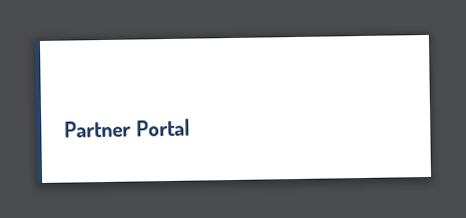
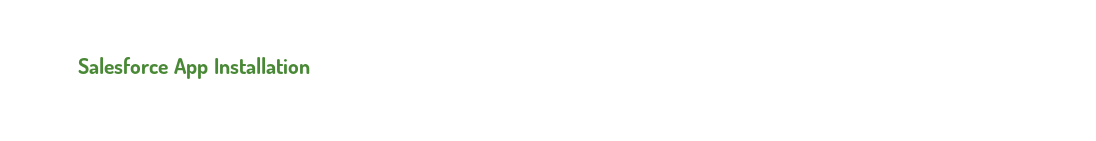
[64,118,190,138] Partner Portal -> [78,57,310,79] Salesforce App Installation

